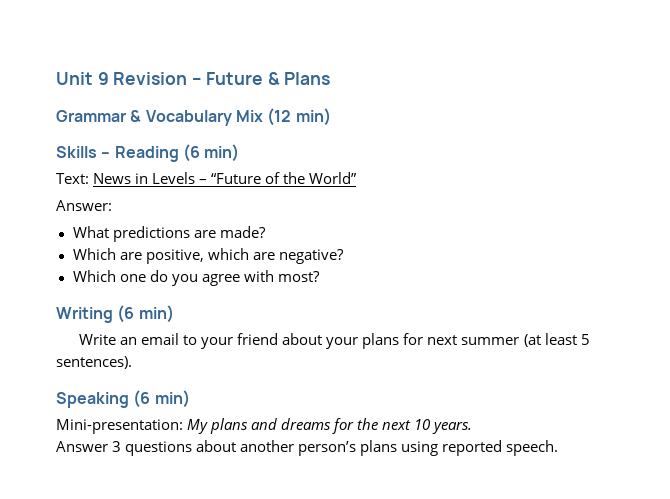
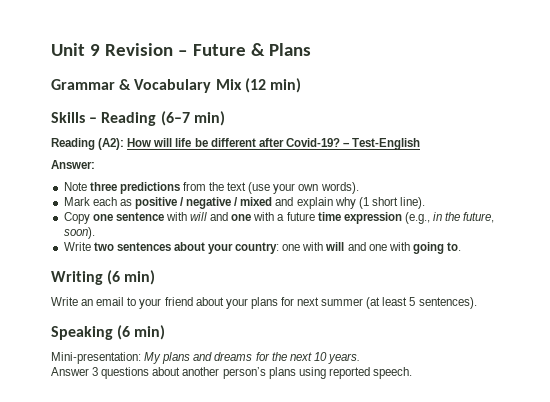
[182,144,240,162] [56,172,358,184] [56,200,112,211] [72,226,266,242] [72,248,344,264] [72,270,320,286] (6 min) // Text: News in Levels – “Future of the World” // Answer: // What predictions are made? // Which are positive, which are negative? // Which one do you agree with most? -> [160,111,225,126] [51,138,421,150] [51,160,95,169] [63,182,359,194] [63,197,426,209] [63,212,495,224] [63,227,95,239] [63,242,462,254] (6–7 min) // Reading (A2): How will life be different after Covid-19? – Test-English // Answer: // Note three predictions from the text (use your own words). // Mark each as positive / negative / mixed and explain why (1 short line). // Copy one sentence with will and one with a future time expression (e.g., in the future, soon). // Write two sentences about your country: one with will and one with going to.

